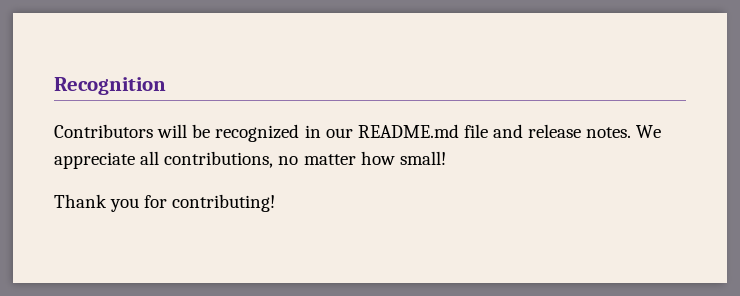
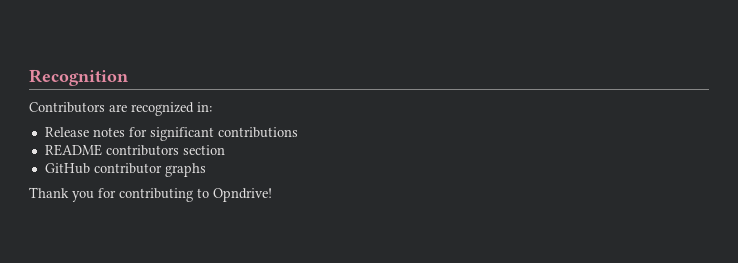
[157,124,662,142] [54,151,446,169] will be recognized in our README.md file and release notes. We appreciate all contributions, no matter how small! -> [109,102,212,116] [44,127,298,141] [44,144,225,156] [44,163,206,177] are recognized in: // Release notes for significant contributions // README contributors section // GitHub contributor graphs
[172,194,276,212] contributing! -> [119,188,272,202] contributing to Opndrive!

